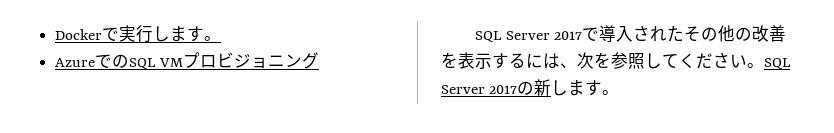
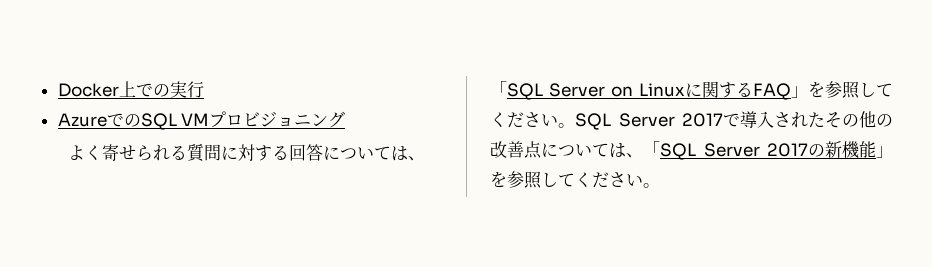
[102,27,120,41] で -> [118,81,170,97] 上での
[153,26,222,42] します。 -> (204, 89) none
(319, 60) none -> [68,144,426,162] [490,81,893,100] [490,112,575,128] よく寄せられる質問に対する回答については、「SQL Server on Linuxに関するFAQ」を参照してください。
[441,52,791,69] [441,79,620,96] を表示するには、次を参照してください。SQL Server 2017の新します。 -> [524,141,893,160] [490,171,660,189] 点については、「SQL Server 2017の新機能」を参照してください。

